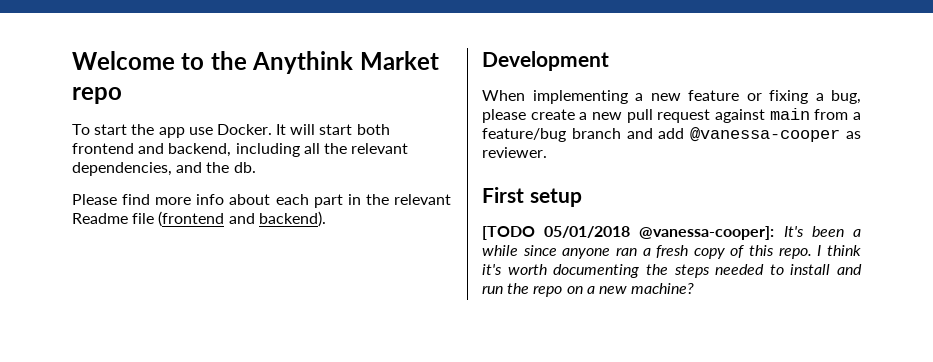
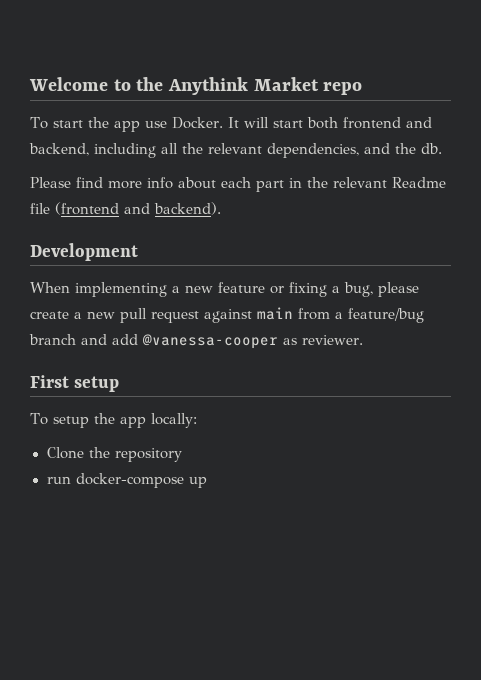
[482,226,861,240] [482,245,861,259] [482,264,862,278] [482,283,695,297] [TODO 05/01/2018 @vanessa-cooper]: It's been a while since anyone ran a fresh copy of this repo. I think it's worth documenting the steps needed to install and run the repo on a new machine? -> [30,413,197,428] [46,447,182,462] [46,473,207,488] To setup the app locally: // Clone the repository // run docker-compose up

